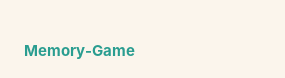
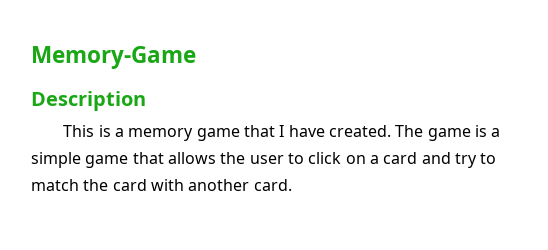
(135, 52) none -> [31,91,146,111] [63,125,501,141] [31,152,497,168] [31,179,292,191] // Description // This is a memory game that I have created. The game is a simple game that allows the user to click on a card and try to match the card with another card.

